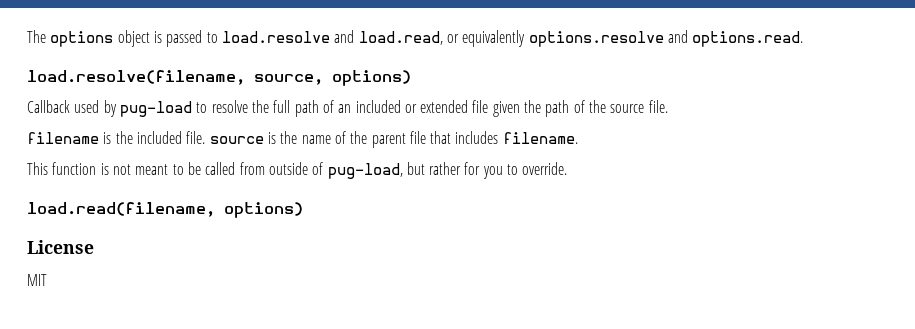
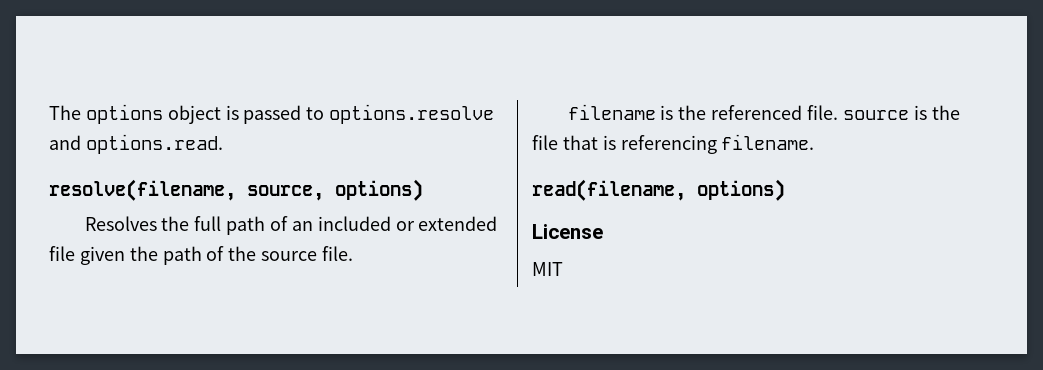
[221,30,526,47] load.resolve and load.read, or equivalently -> (325, 113) none
[27,70,245,85] load.resolve(filename, -> [49,179,236,201] resolve(filename,
[27,100,248,117] Callback used by pug-load to resolve -> [84,216,157,231] Resolves
[136,131,182,144] included -> [711,105,803,120] referenced
[301,131,578,148] [27,162,568,179] [27,202,215,217] name of the parent file that includes filename. // This function is not meant to be called from outside of pug-load, but rather for you to override. // load.read(filename, -> [532,134,815,154] [532,179,686,201] file that is referencing filename. // read(filename,

